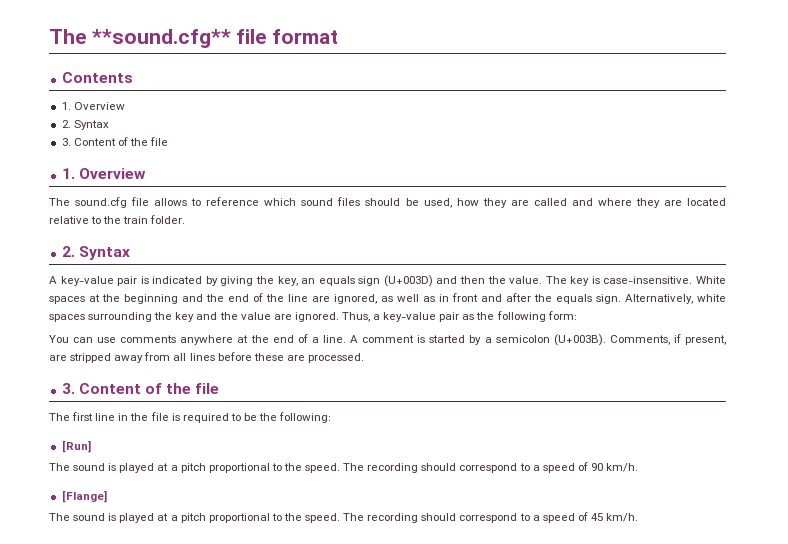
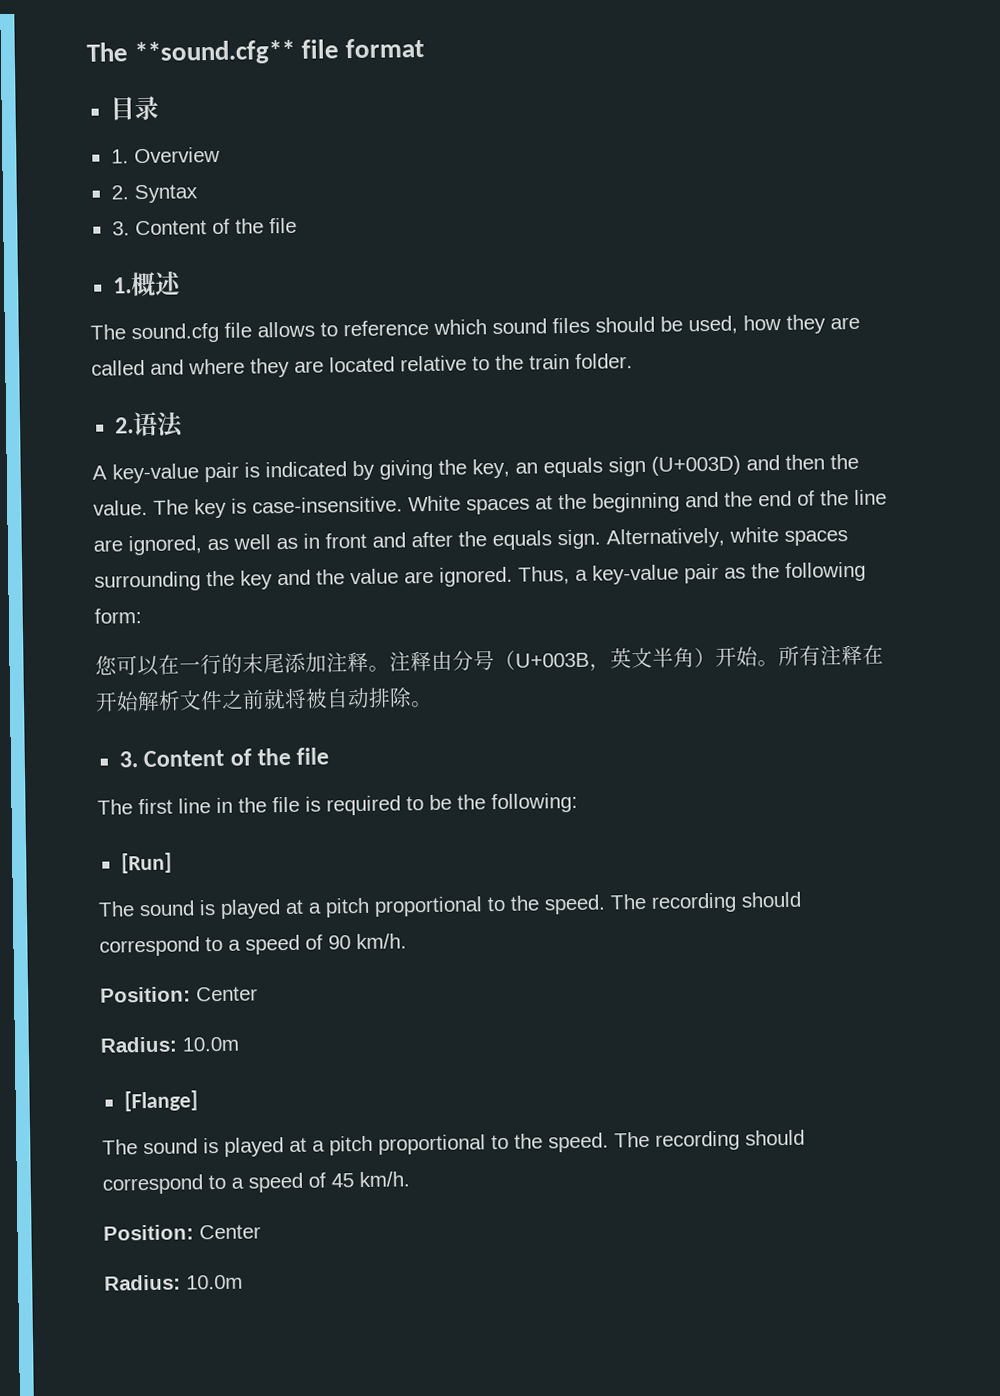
[61,72,133,83] Contents -> [109,95,159,121] 目录
[78,168,146,179] Overview -> [129,271,182,297] 概述
[78,246,130,260] Syntax -> [131,411,184,438] 语法
[49,334,726,346] [49,352,364,363] You can use comments anywhere at the end of a line. A comment is started by a semicolon (U+003B). Comments, if present, are stripped away from all lines before these are processed. -> [95,644,884,677] [95,687,433,712] 您可以在一行的末尾添加注释。注释由分号（U+003B，英文半角）开始。所有注释在开始解析文件之前就将被自动排除。
(639, 467) none -> [100,986,258,1003] [100,1036,239,1053] // Position: Center // Radius: 10.0m
(639, 517) none -> [103,1224,261,1241] [104,1274,243,1291] // Position: Center // Radius: 10.0m

